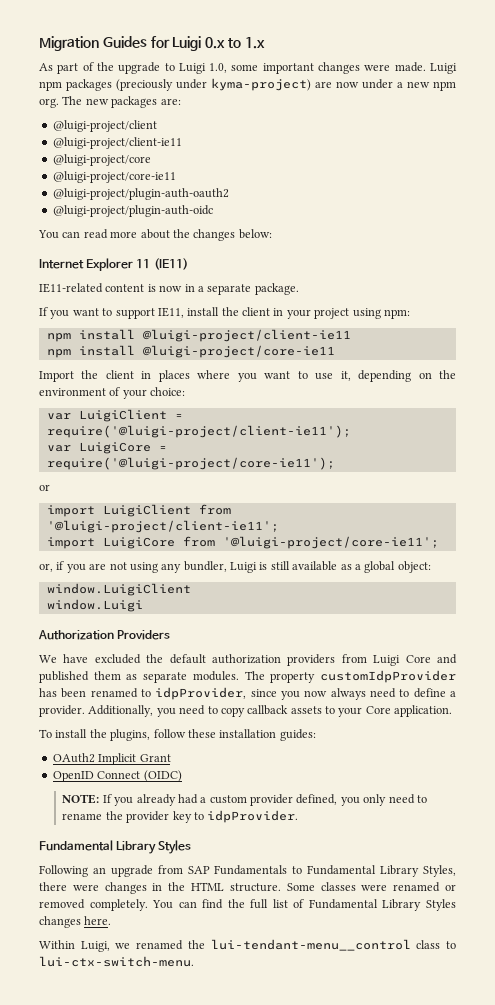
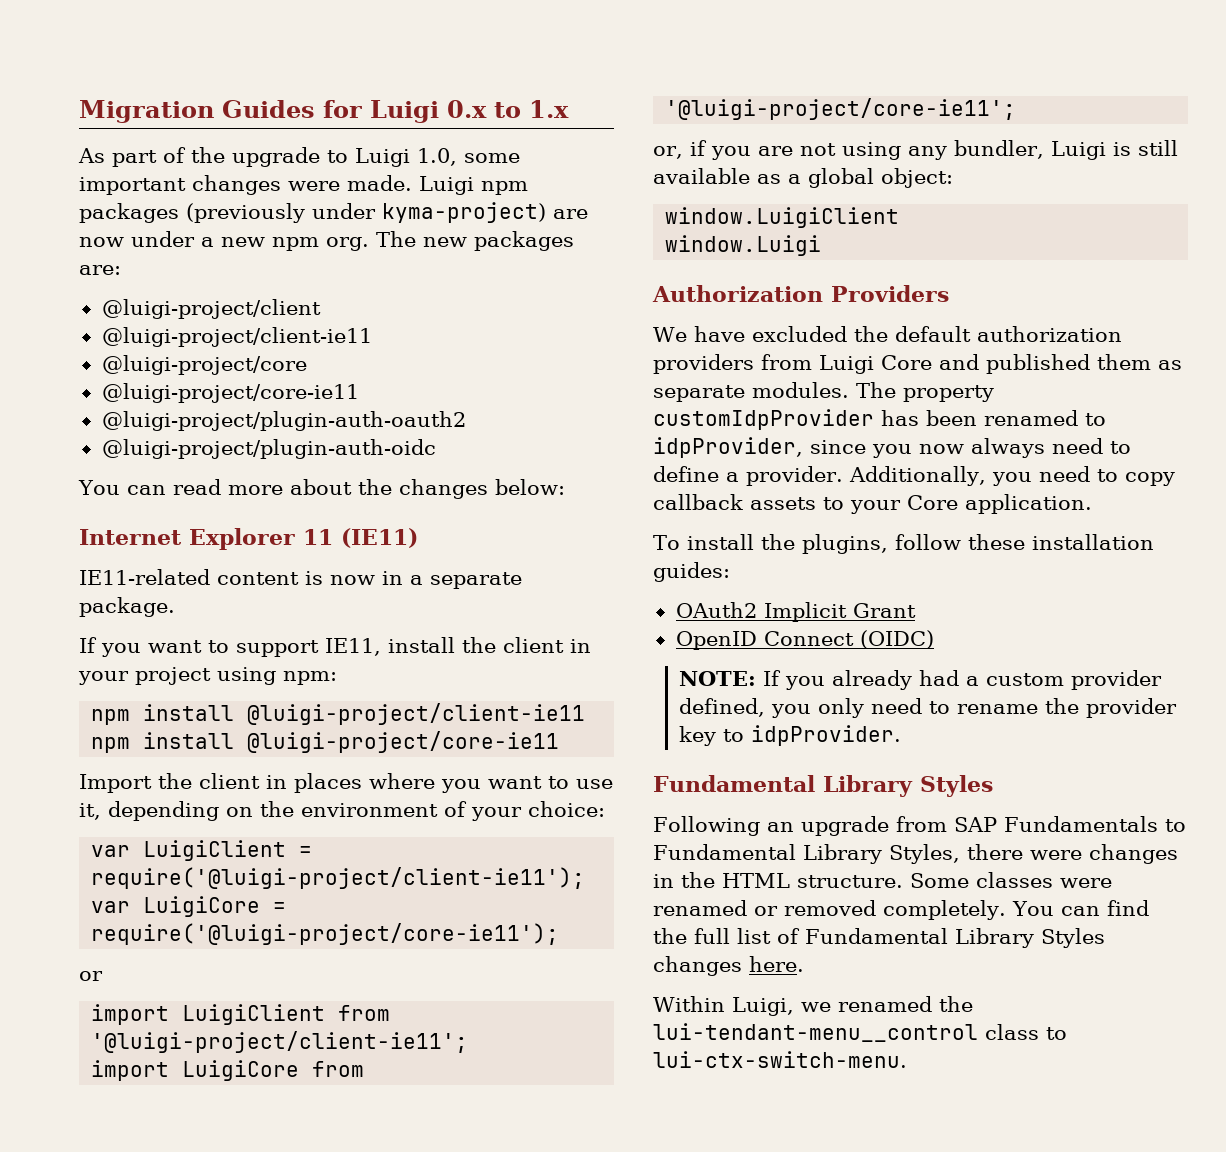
[116,79,173,91] (preciously -> [186,203,305,223] (previously

